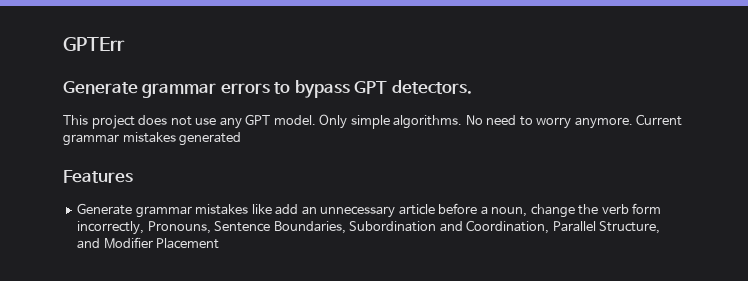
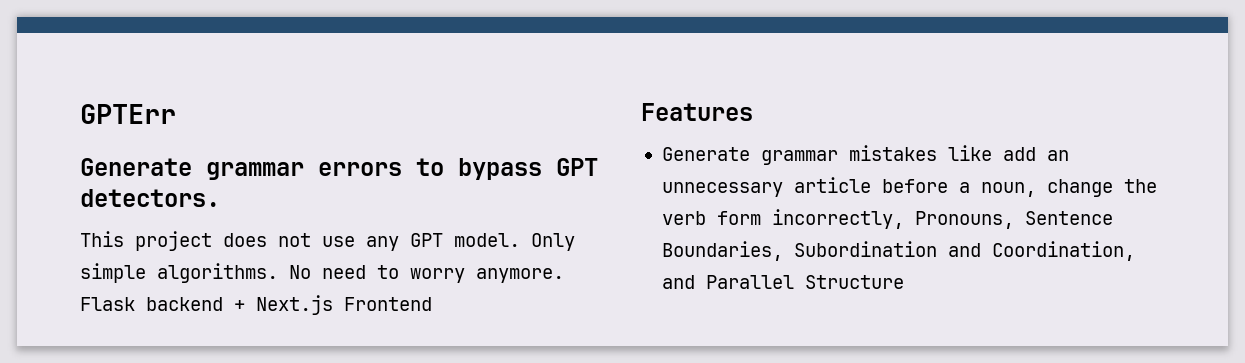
[636,114,683,126] [63,132,242,146] Current grammar mistakes generated -> [80,295,432,315] Flask backend + Next.js Frontend
[552,221,661,234] [77,237,220,249] Parallel Structure, and Modifier Placement -> [661,275,904,289] and Parallel Structure

